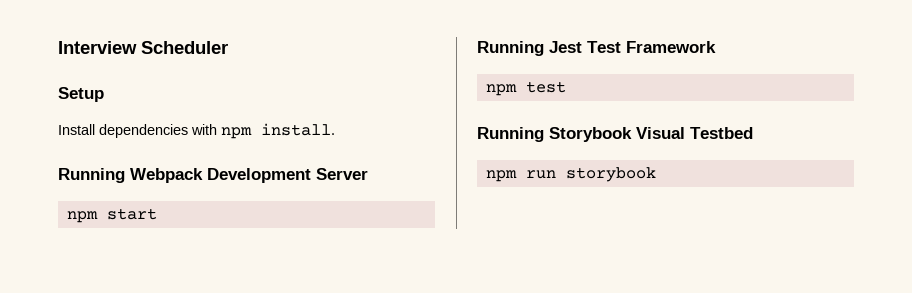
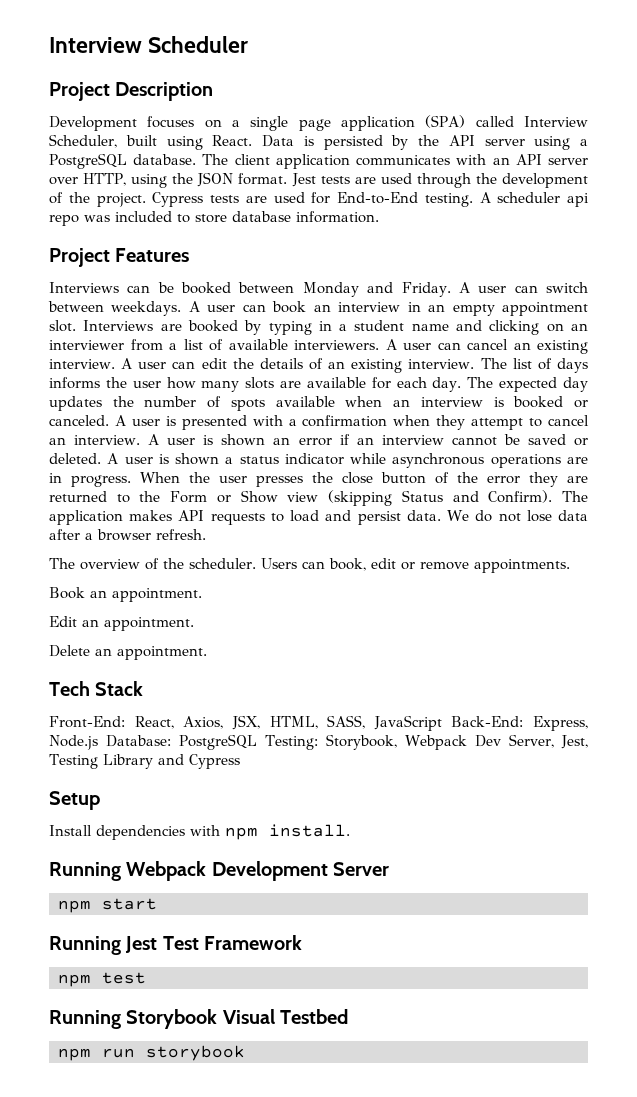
(228, 47) none -> [49,82,214,101] [49,115,589,131] [49,134,588,150] [49,153,588,169] [49,172,589,188] [49,192,589,207] [49,211,379,226] [49,248,190,267] [49,282,588,297] [48,301,588,316] [49,320,589,335] [49,339,588,354] [49,358,588,373] [49,377,588,392] [49,396,589,411] [49,415,589,430] [49,434,589,446] [49,453,588,468] [49,472,588,487] [49,490,588,506] [49,510,588,525] [49,529,206,541] [49,558,570,573] [49,587,202,602] [49,616,194,631] [49,645,207,660] [49,681,144,696] [49,715,588,731] [49,734,588,750] [49,754,240,769] // Project Description // Development focuses on a single page application (SPA) called Interview Scheduler, built using React. Data is persisted by the API server using a PostgreSQL database. The client application communicates with an API server over HTTP, using the JSON format. Jest tests are used through the development of the project. Cypress tests are used for End-to-End testing. A scheduler api repo was included to store database information. // Project Features // Interviews can be booked between Monday and Friday. A user can switch between weekdays. A user can book an interview in an empty appointment slot. Interviews are booked by typing in a student name and clicking on an interviewer from a list of available interviewers. A user can cancel an existing interview. A user can edit the details of an existing interview. The list of days informs the user how many slots are available for each day. The expected day updates the number of spots available when an interview is booked or canceled. A user is presented with a confirmation when they attempt to cancel an interview. A user is shown an error if an interview cannot be saved or deleted. A user is shown a status indicator while asynchronous operations are in progress. When the user presses the close button of the error they are returned to the Form or Show view (skipping Status and Confirm). The application makes API requests to load and persist data. We do not lose data after a browser refresh. // The overview of the scheduler. Users can book, edit or remove appointments. // Book an appointment. // Edit an appointment. // Delete an appointment. // Tech Stack // Front-End: React, Axios, JSX, HTML, SASS, JavaScript Back-End: Express, Node.js Database: PostgreSQL Testing: Storybook, Webpack Dev Server, Jest, Testing Library and Cypress

